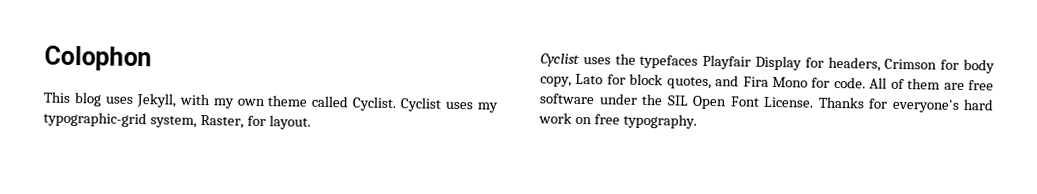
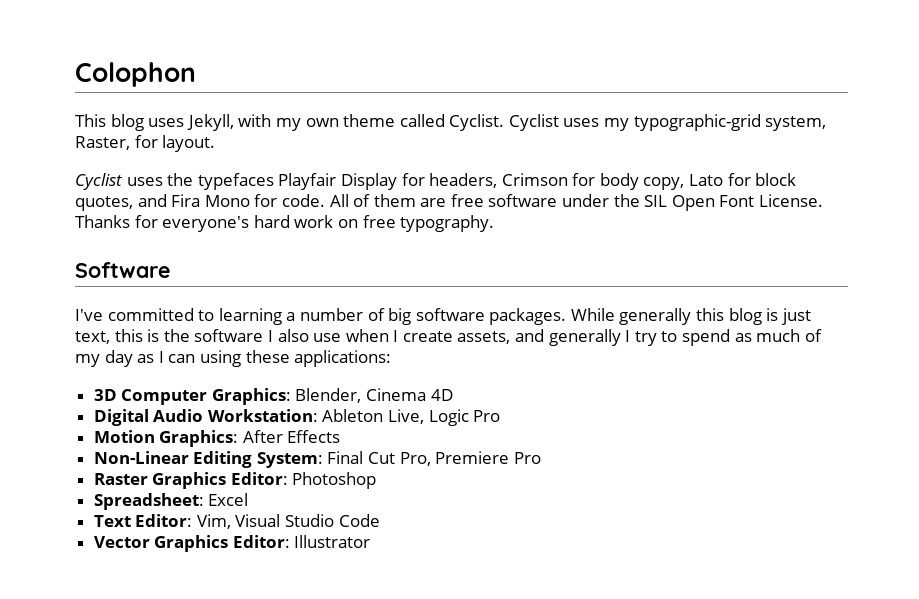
(697, 121) none -> [75,262,170,278] [75,308,811,325] [75,329,822,346] [75,350,392,367] [93,388,453,405] [93,409,501,426] [93,430,341,447] [93,451,541,468] [93,472,377,489] [93,493,249,510] [93,514,380,529] [93,535,371,552] // Software // I've committed to learning a number of big software packages. While generally this blog is just text, this is the software I also use when I create assets, and generally I try to spend as much of my day as I can using these applications: // 3D Computer Graphics: Blender, Cinema 4D // Digital Audio Workstation: Ableton Live, Logic Pro // Motion Graphics: After Effects // Non-Linear Editing System: Final Cut Pro, Premiere Pro // Raster Graphics Editor: Photoshop // Spreadsheet: Excel // Text Editor: Vim, Visual Studio Code // Vector Graphics Editor: Illustrator

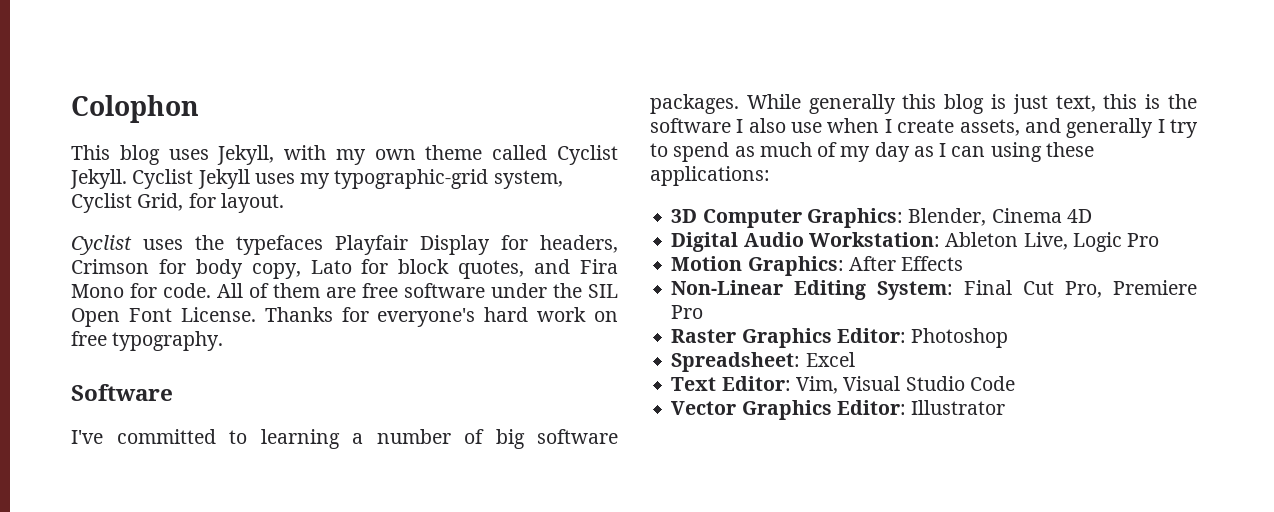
[449,114,559,131] Cyclist. Cyclist -> [557,145,618,165] [70,169,250,189] Cyclist Jekyll. Cyclist Jekyll
[75,136,130,150] Raster, -> [71,193,184,213] Cyclist Grid,

